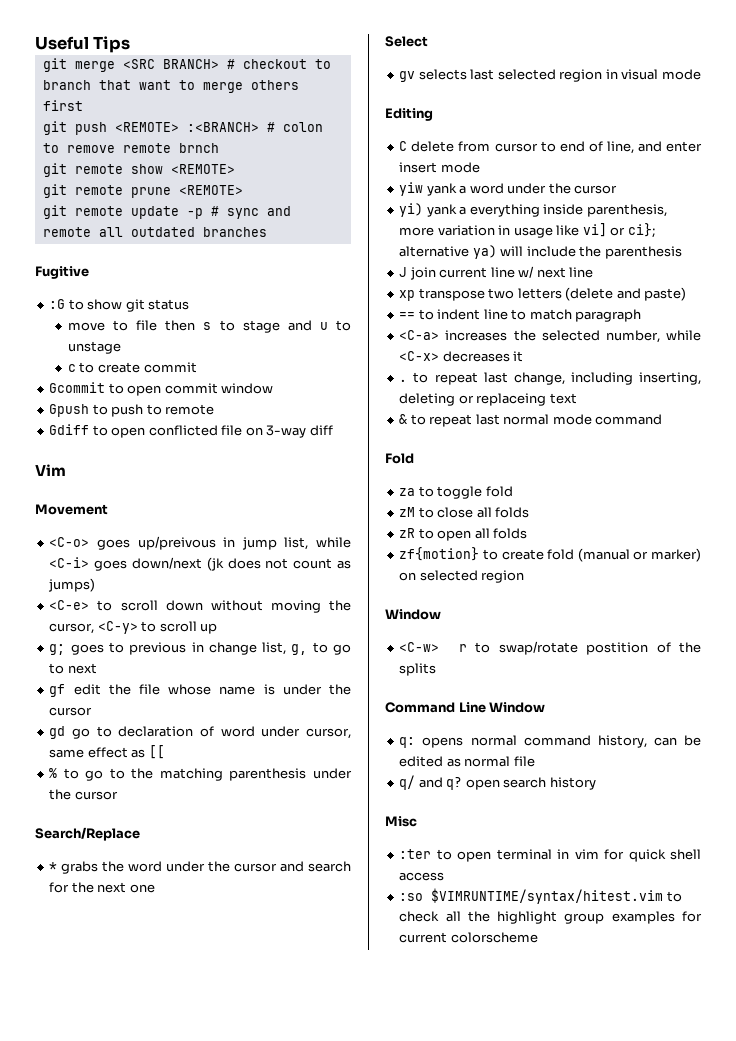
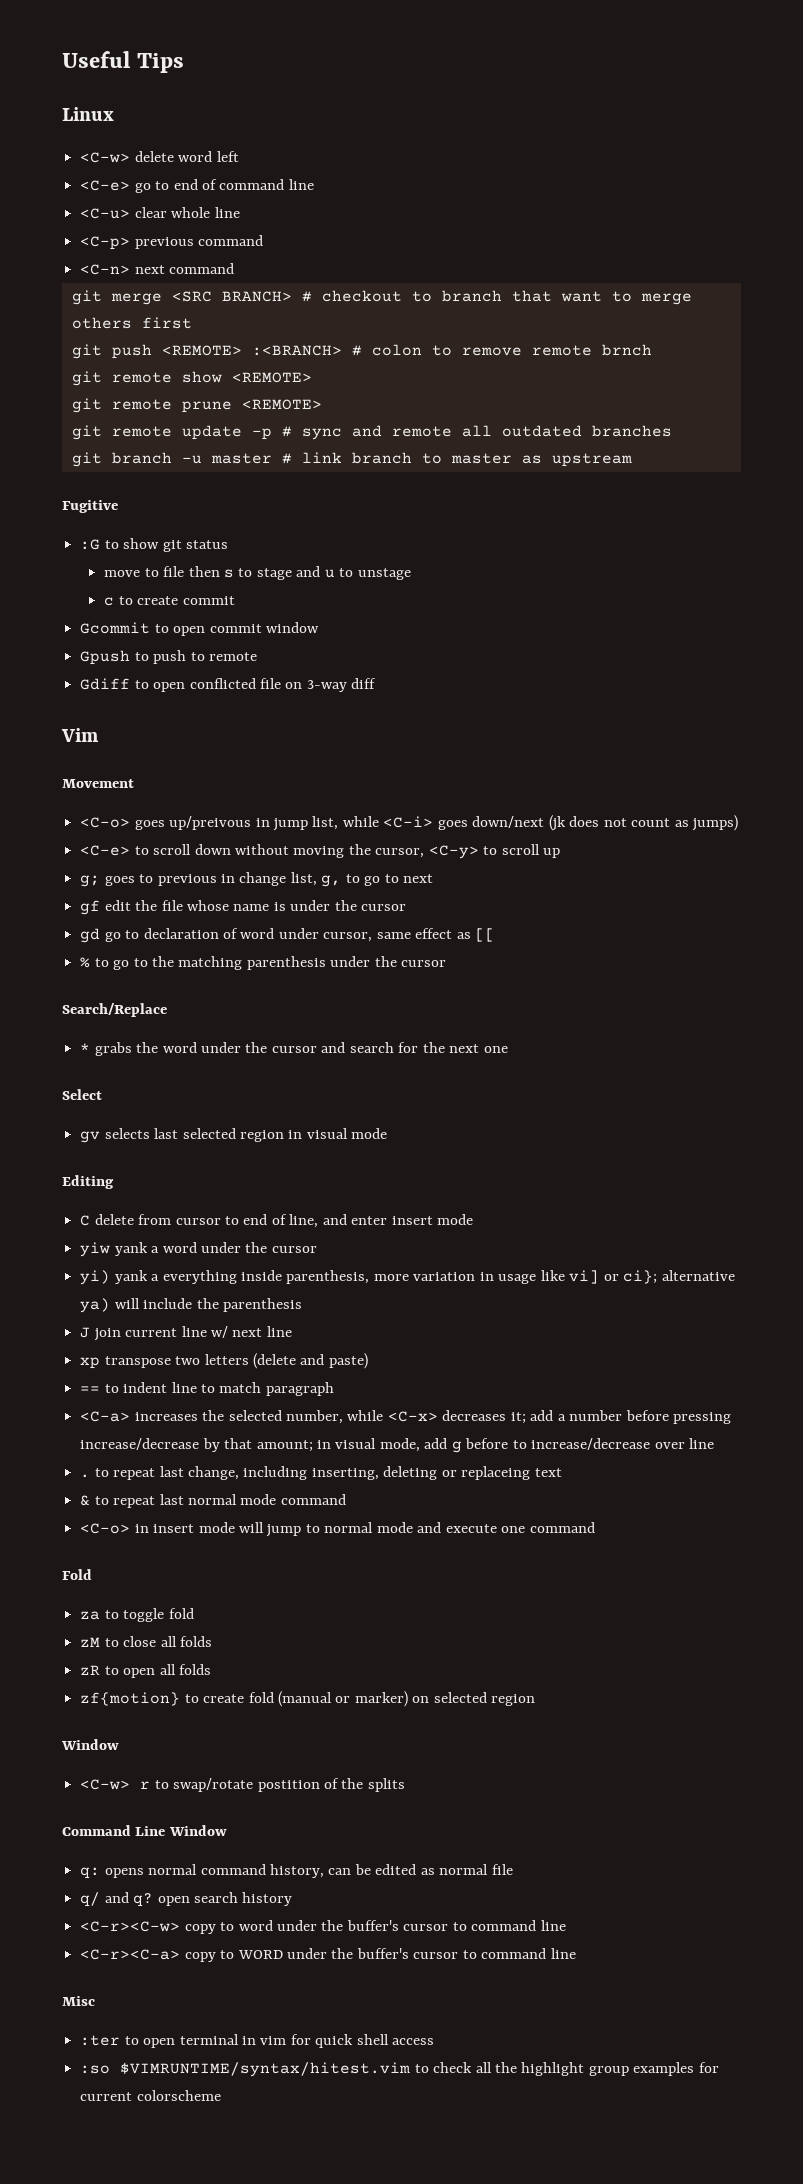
(131, 44) none -> [62,107,114,121] [80,151,239,163] [80,179,314,193] [80,207,240,219] [80,235,264,250] [80,263,235,275] // Linux // <C-w> delete word left // <C-e> go to end of command line // <C-u> clear whole line // <C-p> previous command // <C-n> next command
(267, 232) none -> [71,452,632,467] // git branch -u master # link branch to master as upstream
[513,351,524,362] it -> [510,1410,732,1424] [80,1438,715,1453] it; add a number before pressing increase/decrease by that amount; in visual mode, add g before to increase/decrease over line
(663, 419) none -> [80,1522,595,1537] // <C-o> in insert mode will jump to normal mode and execute one command
(596, 783) none -> [80,1920,566,1934] [80,1948,576,1962] // <C-r><C-w> copy to word under the buffer's cursor to command line // <C-r><C-a> copy to WORD under the buffer's cursor to command line

